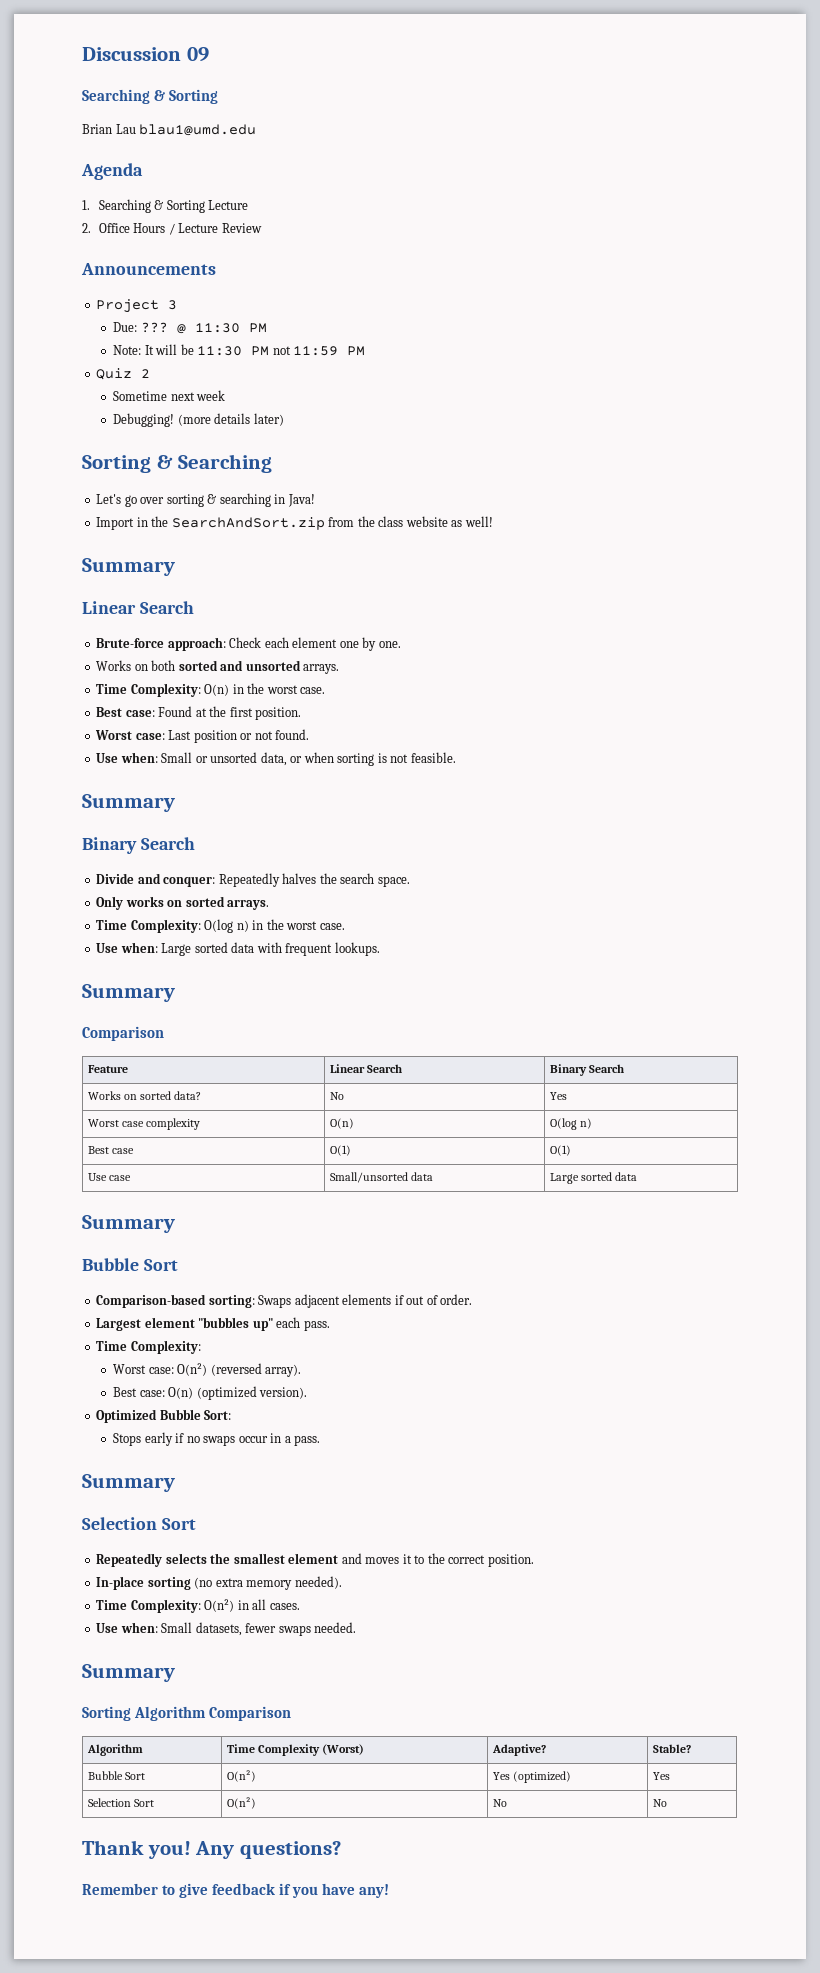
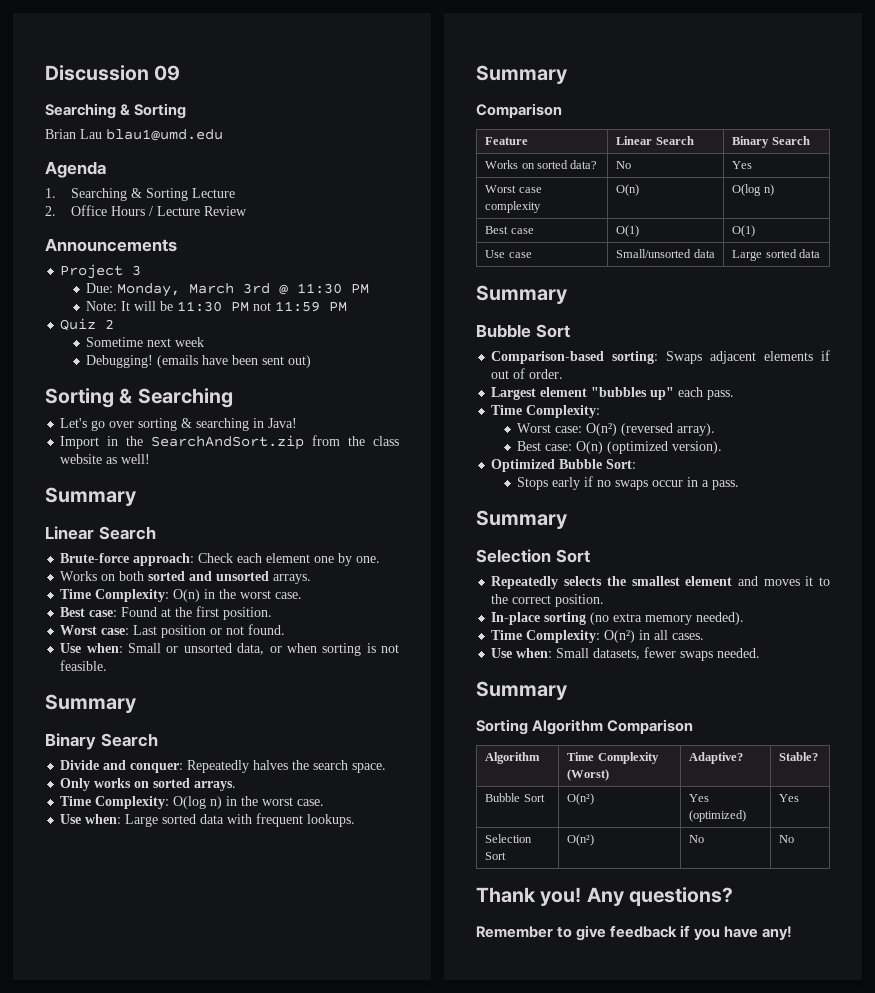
[140,322,168,333] ??? -> [117,283,271,297] Monday, March 3rd
[177,413,284,426] (more details later) -> [157,355,312,368] (emails have been sent out)

